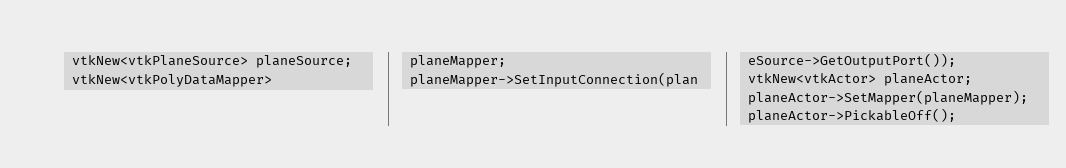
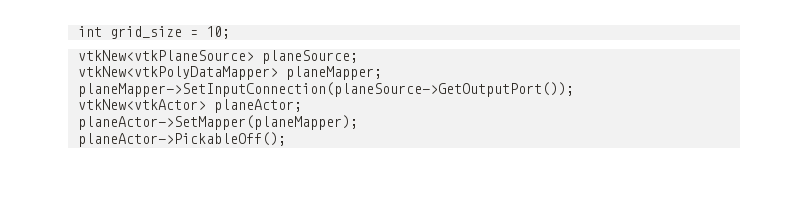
(71, 60) none -> [77,26,230,39] int grid_size = 10; //

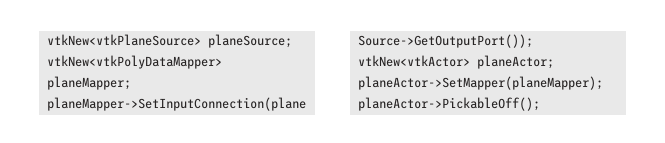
[77,26,230,39] int grid_size = 10; // -> (46, 40) none

